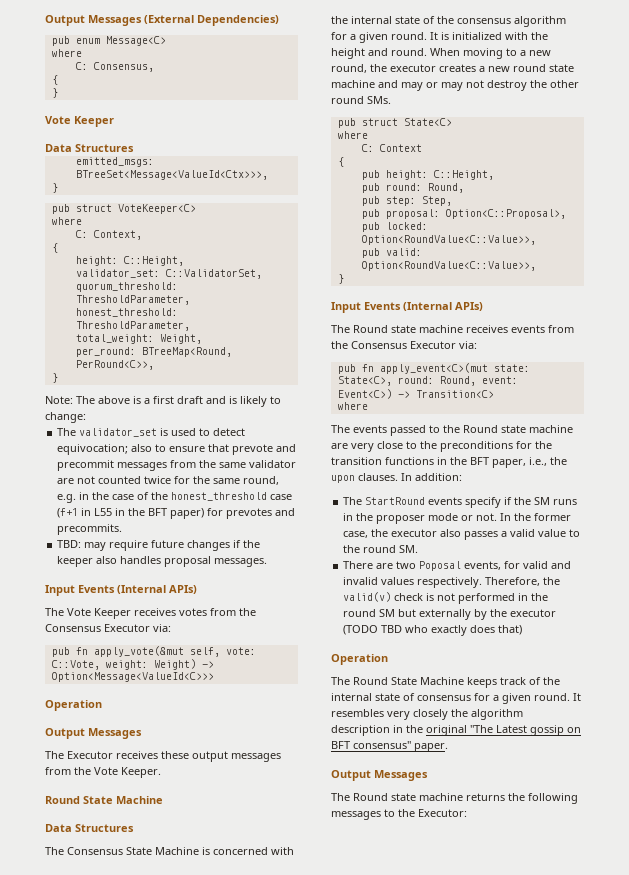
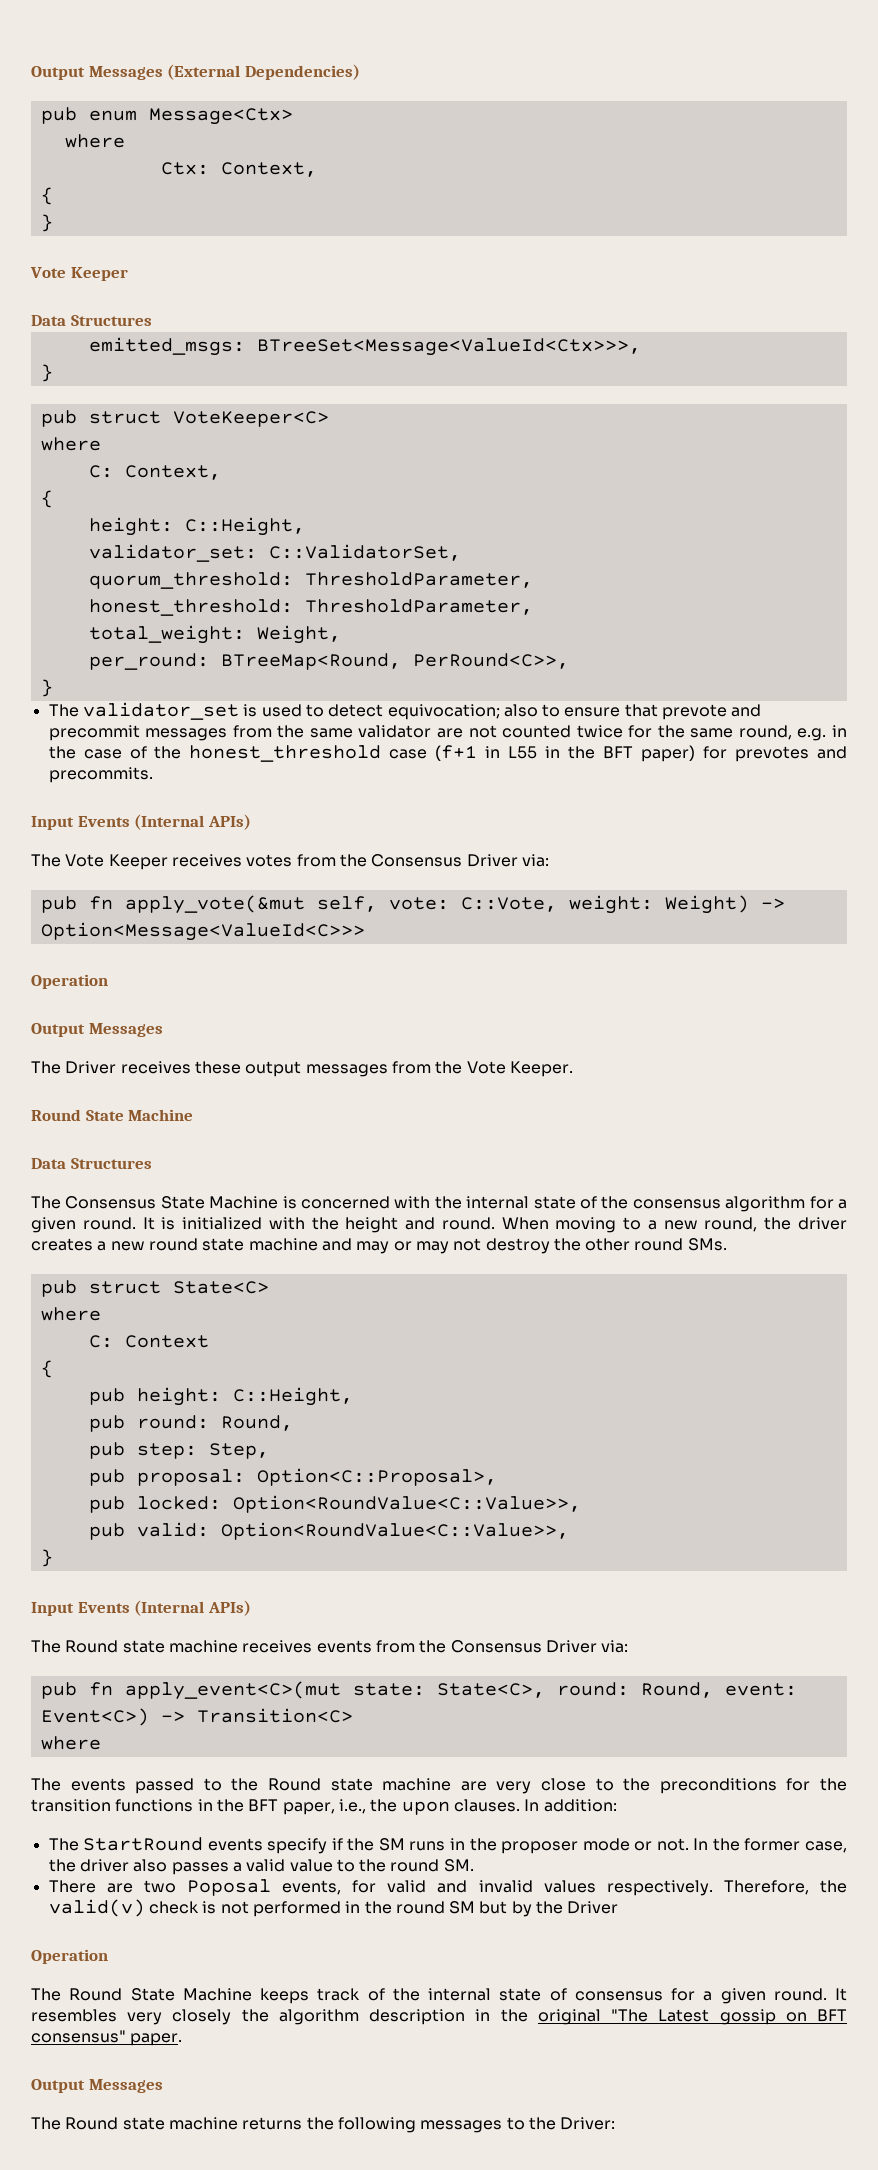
[105,36,166,46] [51,49,82,57] [75,62,154,72] Message<C> // where // C: Consensus, -> [148,108,293,125] [64,134,125,148] [160,162,317,177] Message<Ctx> // where // Ctx: Context,
[45,396,281,407] [45,412,86,423] // Note: The above is a first draft and is likely to change: -> (53, 688) none
[57,540,261,551] [57,556,268,567] // TBD: may require future changes if the keeper also handles proposal messages. -> (153, 775) none
[104,624,150,632] Executor -> [466,854,518,867] Driver
[67,751,113,759] Executor -> [65,1061,117,1074] Driver
[390,64,436,72] executor -> [797,1217,847,1230] driver
[410,341,456,349] Executor -> [545,1640,597,1653] Driver
[391,529,438,537] executor -> [79,1859,129,1872] driver
[419,609,472,620] externally -> (508, 1907) none
[510,609,557,617] [343,625,523,636] executor (TODO TBD who exactly does that) -> [567,1901,619,1914] Driver
[418,809,467,817] Executor: -> [560,2117,616,2130] Driver:

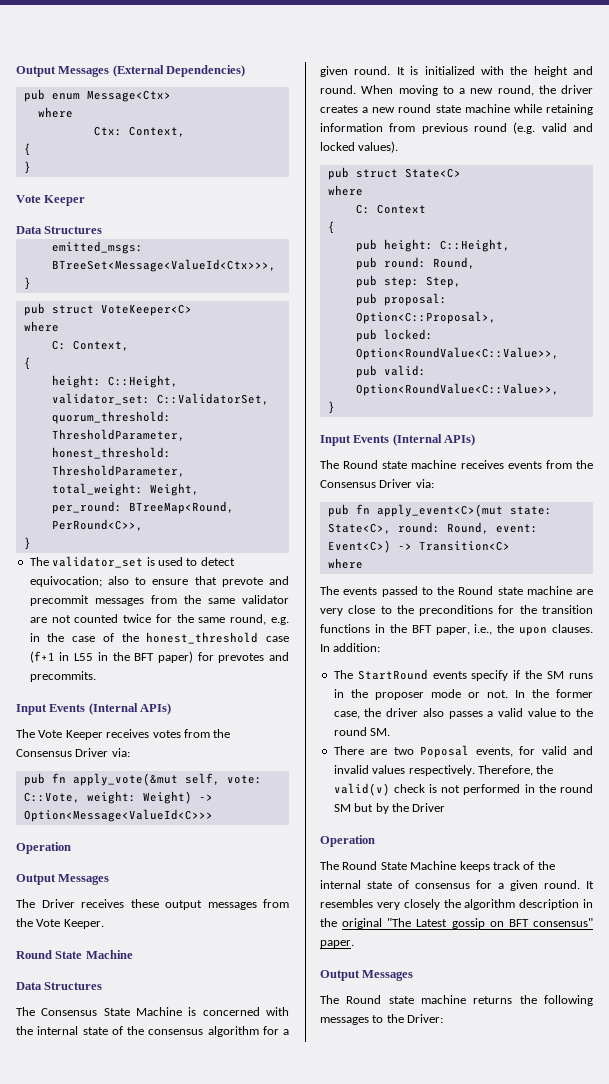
[321,1238,727,1254] and may or may not destroy the other round SMs. -> [513,104,593,115] [320,122,593,134] [320,141,399,153] while retaining information from previous round (e.g. valid and locked values).

